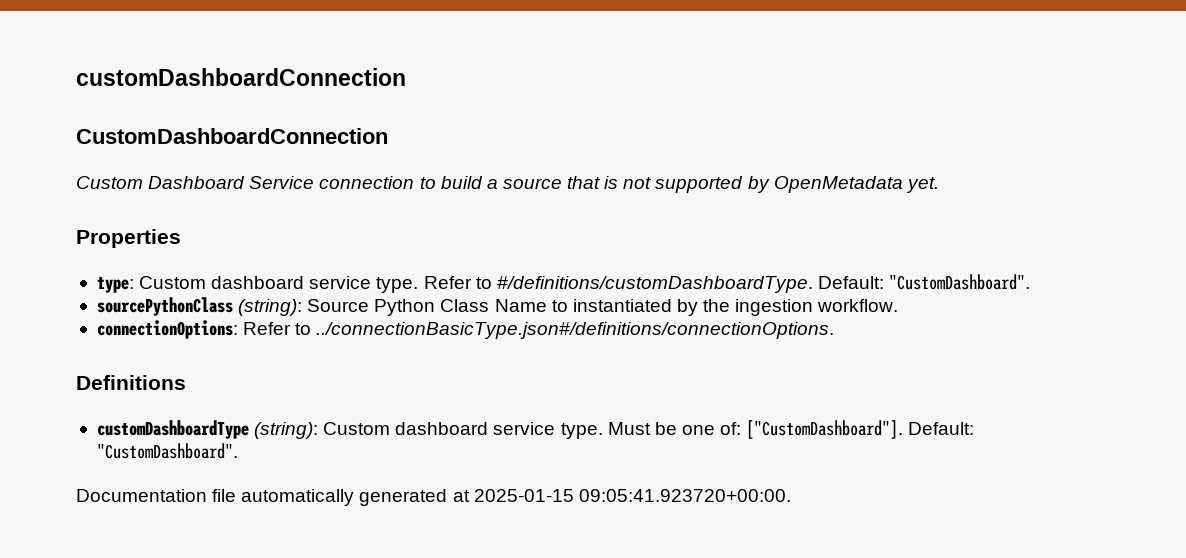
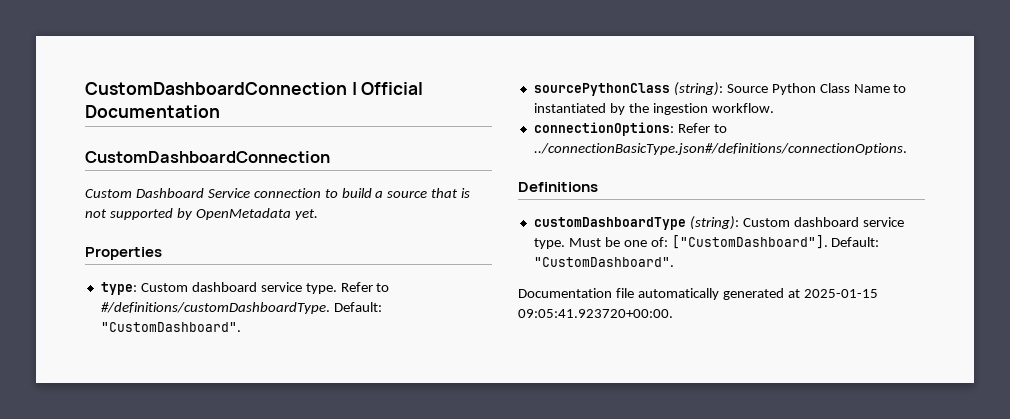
[76,68,406,86] customDashboardConnection -> [85,82,424,95] [85,105,220,118] CustomDashboardConnection | Official Documentation

